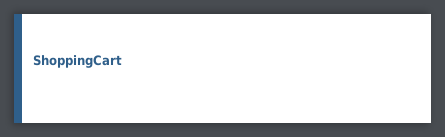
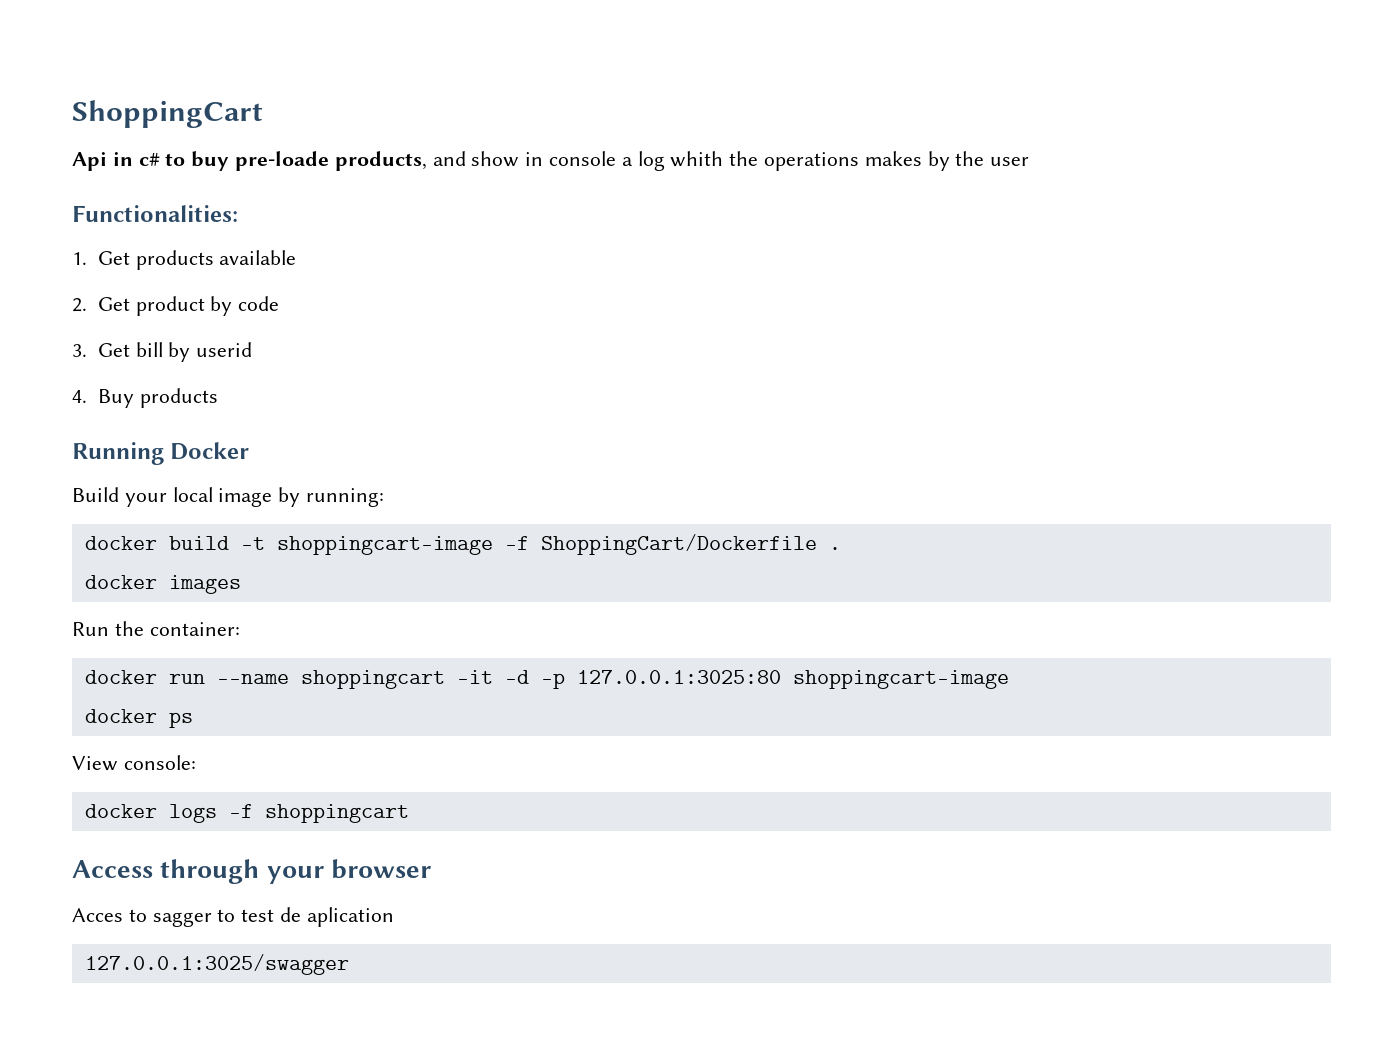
(122, 61) none -> [72,151,1030,171] [72,205,238,222] [72,250,297,270] [72,296,280,316] [72,342,253,362] [72,388,218,408] [72,442,250,465] [72,487,385,507] [84,534,841,555] [84,575,241,594] [72,621,240,636] [84,670,1009,689] [84,709,193,728] [72,755,196,771] [84,804,409,823] [72,859,431,884] [72,907,394,927] [84,954,349,975] // Api in c# to buy pre-loade products, and show in console a log whith the operations makes by the user // Functionalities: // 1. Get products available // 2. Get product by code // 3. Get bill by userid // 4. Buy products // Running Docker // Build your local image by running: // docker build -t shoppingcart-image -f ShoppingCart/Dockerfile . // docker images // Run the container: // docker run --name shoppingcart -it -d -p 127.0.0.1:3025:80 shoppingcart-image // docker ps // View console: // docker logs -f shoppingcart // Access through your browser // Acces to sagger to test de aplication // 127.0.0.1:3025/swagger

